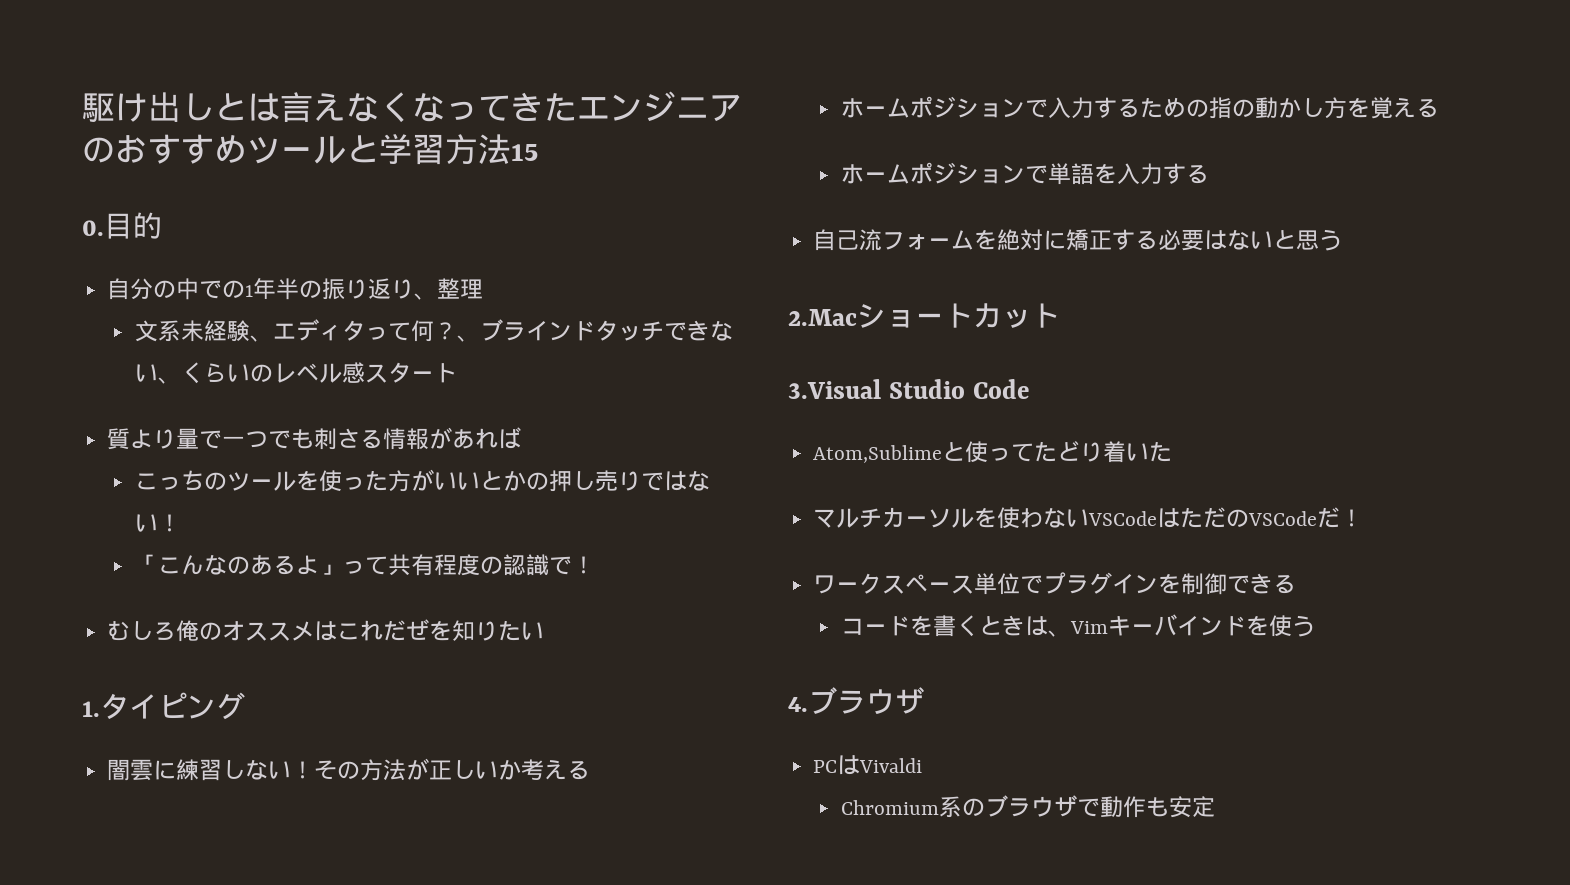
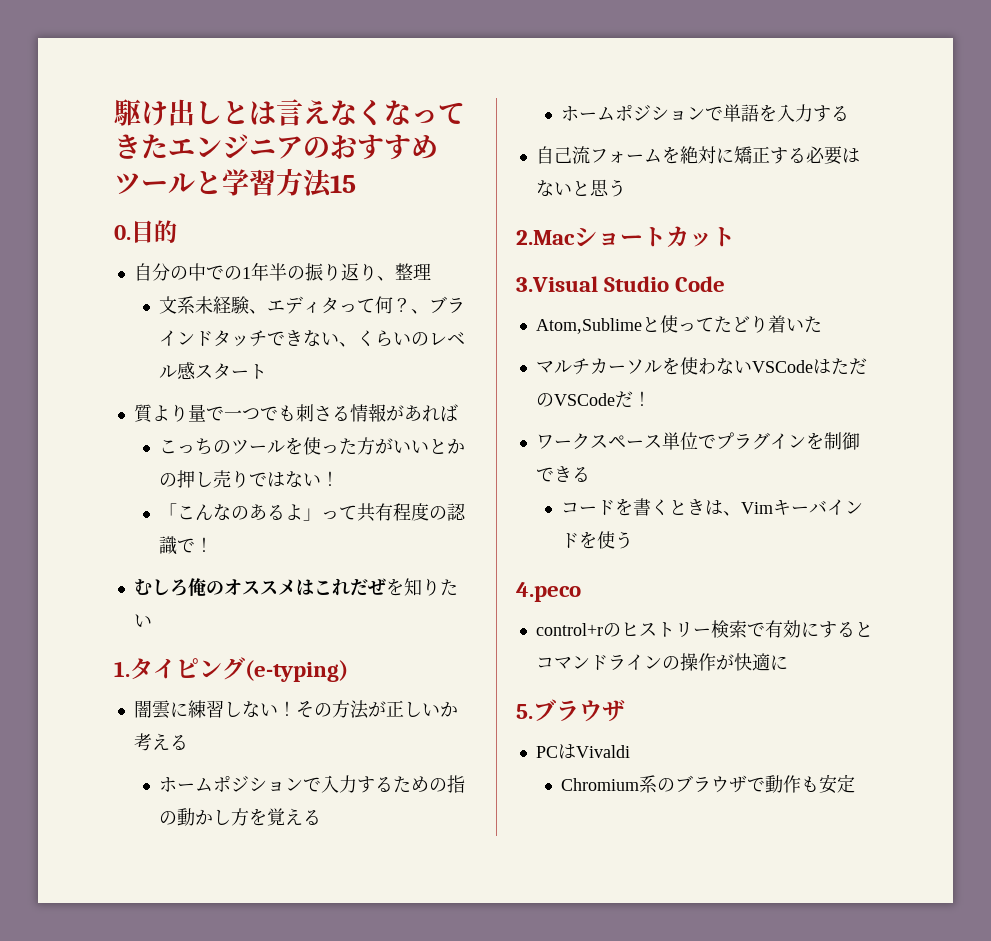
(245, 706) none -> [245,660,348,682] (e-typing)
[788,697,808,712] 4. -> [516,582,581,602] [535,620,873,638] [535,653,788,671] [516,704,533,719] 4.peco // control+rのヒストリー検索で有効にするとコマンドラインの操作が快適に // 5.

